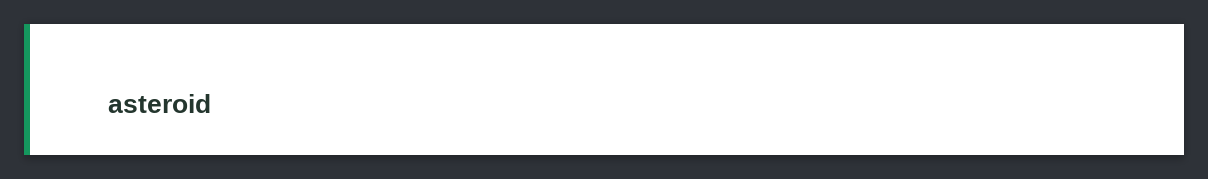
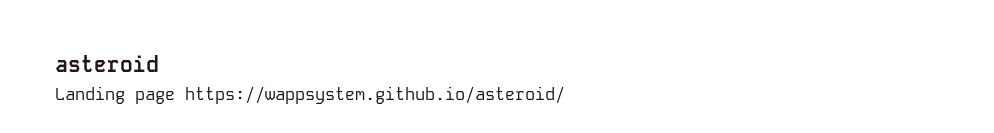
(211, 103) none -> [55,86,565,104] // Landing page https://wappsystem.github.io/asteroid/

